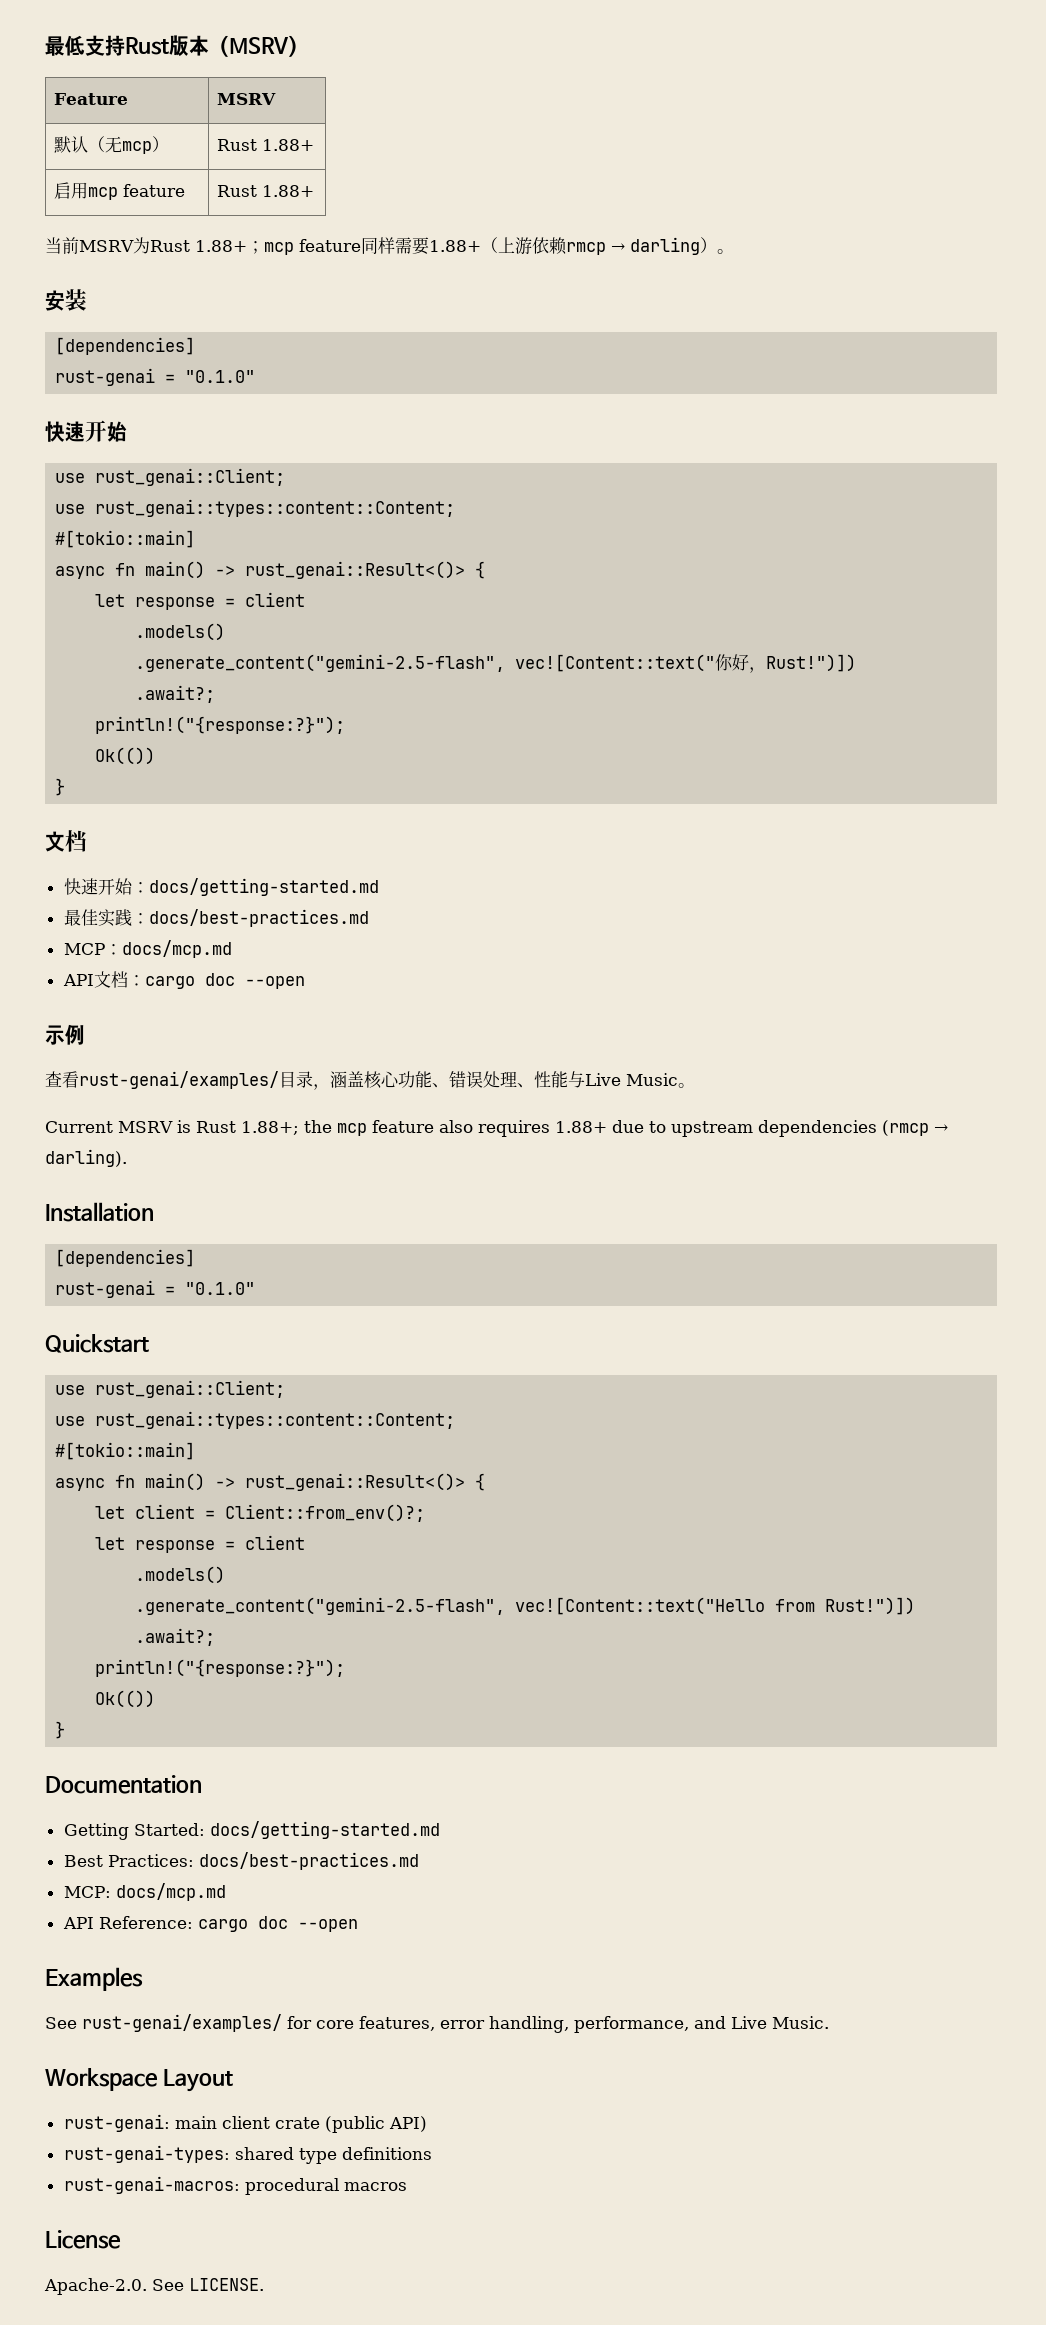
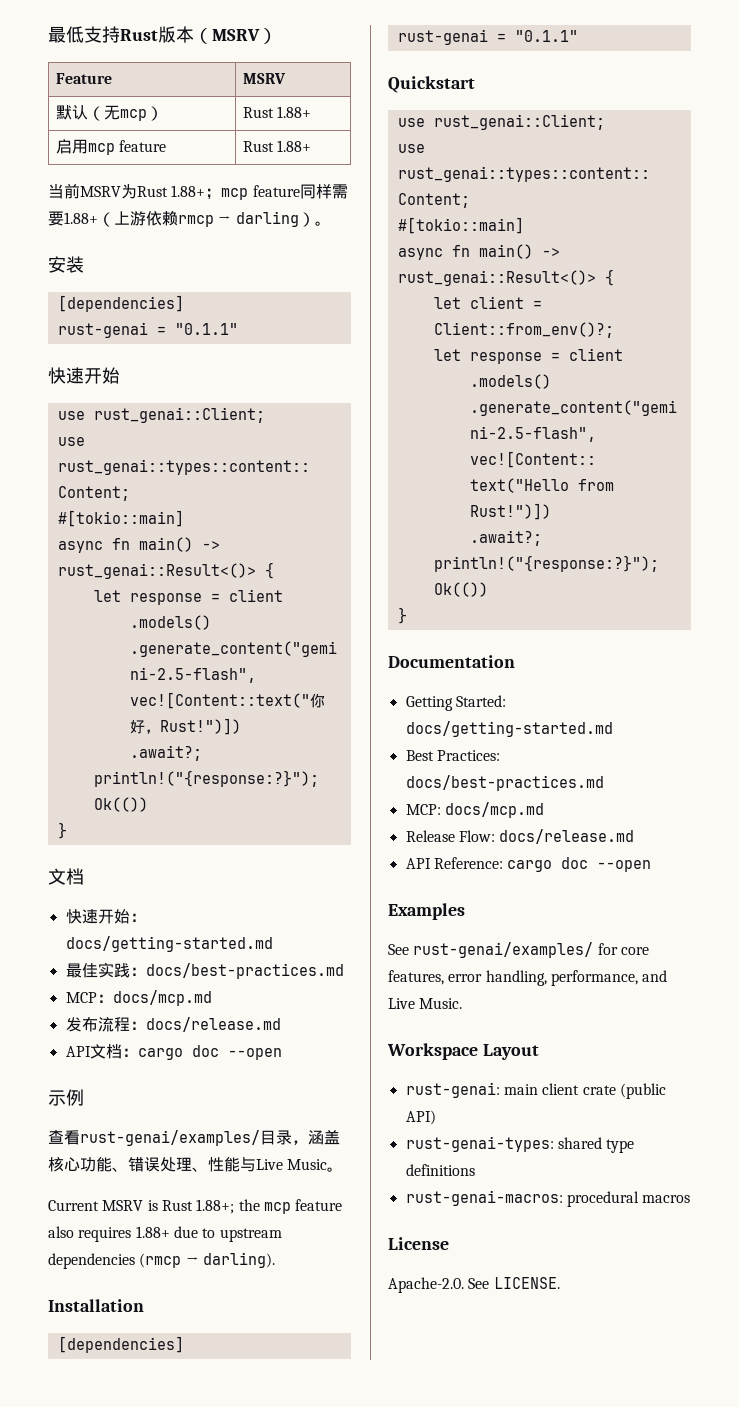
[185,370,256,383] "0.1.0" -> [174,323,238,335] "0.1.1"
(232, 949) none -> [65,1016,281,1032] // 发布流程：docs/release.md
[185,1282,256,1295] "0.1.0" -> [514,30,578,42] "0.1.1"
(226, 1892) none -> [405,829,635,844] // Release Flow: docs/release.md

